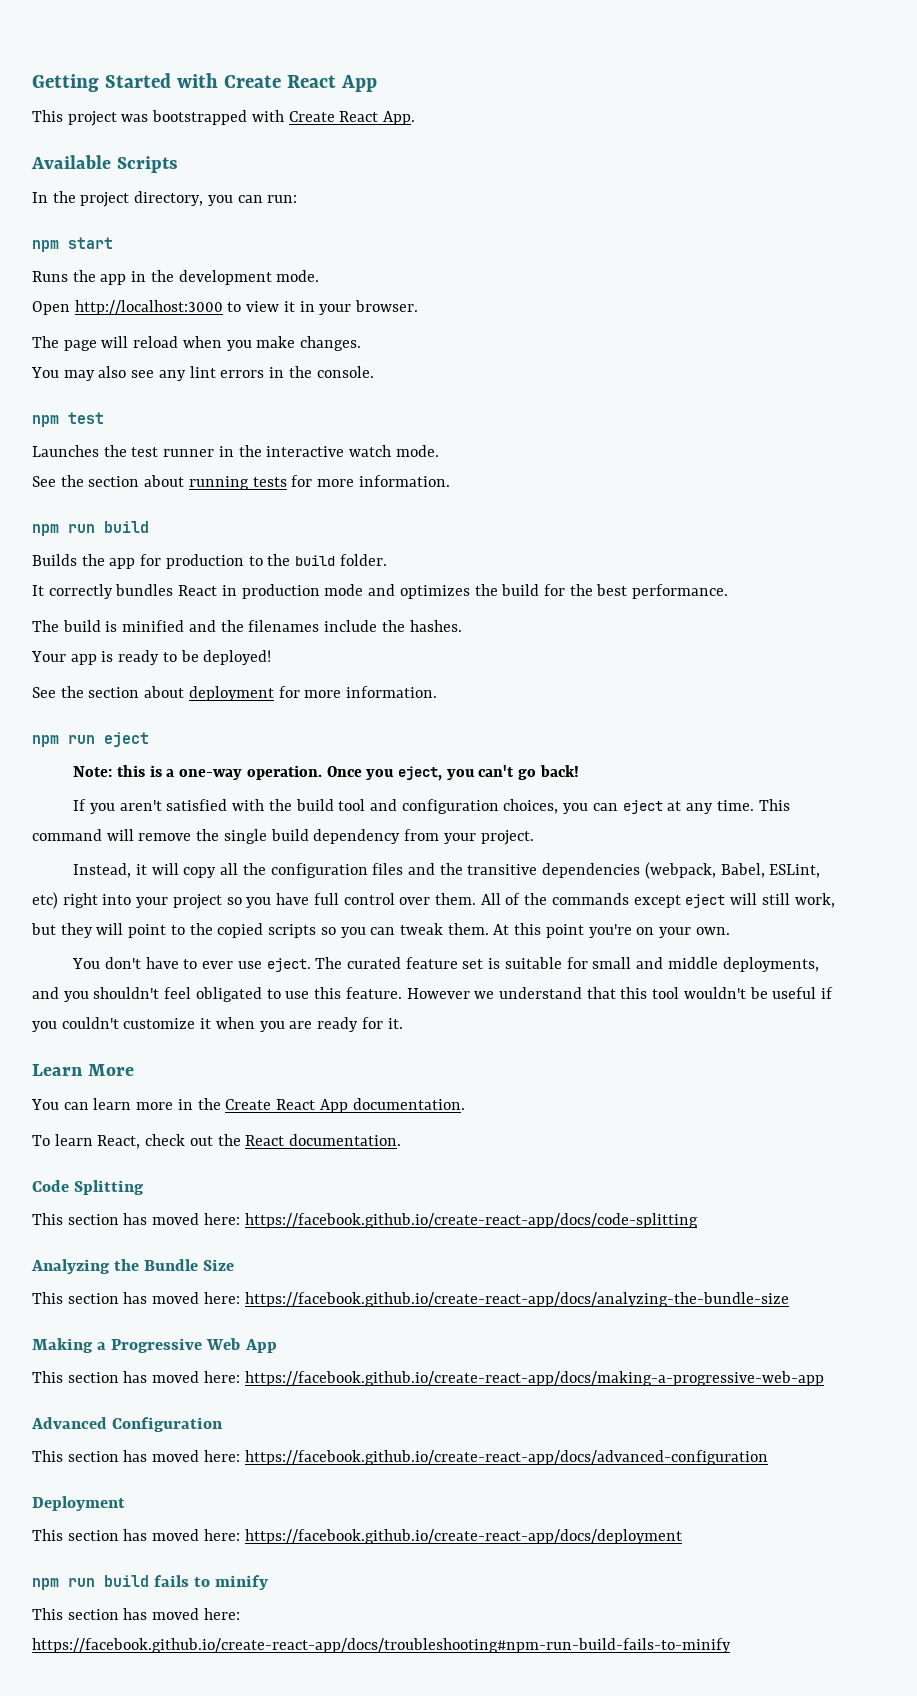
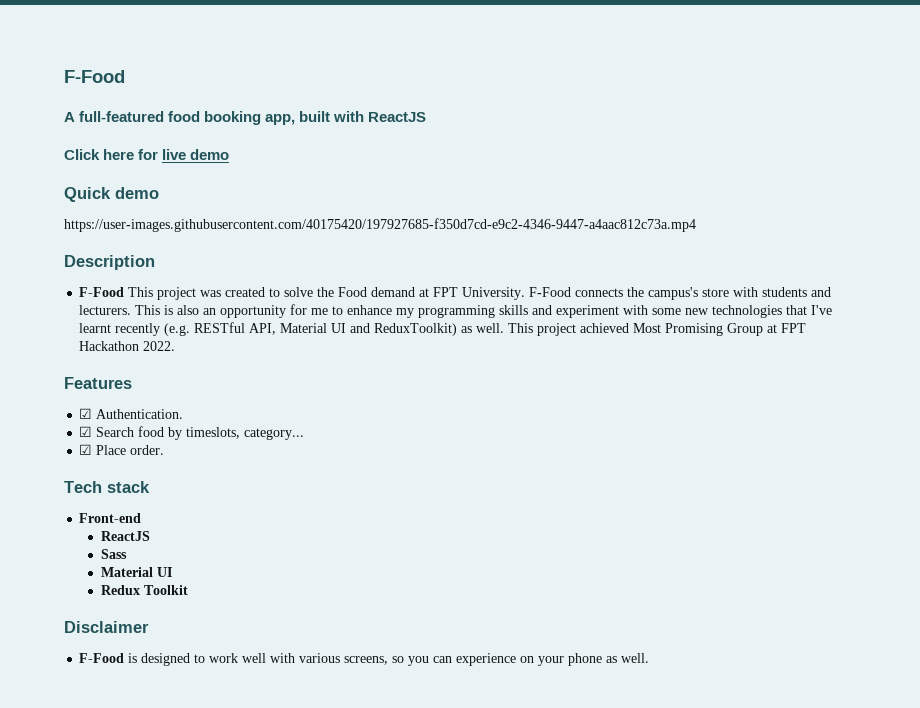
[32,73,377,92] [32,110,416,126] [31,155,178,173] [32,191,298,207] [32,237,113,252] [32,270,320,285] [32,300,419,315] [32,336,362,351] [31,366,374,381] [32,412,104,427] [32,445,439,457] [32,475,450,490] [32,521,149,536] [32,554,387,569] [32,584,729,599] [32,620,462,632] [31,650,272,665] [32,686,438,701] [32,732,149,747] [73,765,579,781] [73,799,790,814] [32,829,534,845] [73,862,821,879] [32,892,835,909] [31,923,730,938] [72,957,819,972] [32,987,834,1002] [32,1017,403,1032] [32,1064,134,1076] [31,1098,465,1113] [32,1134,402,1149] [32,1180,145,1195] [32,1213,698,1228] [31,1259,235,1274] [32,1292,789,1307] [32,1338,277,1353] [32,1371,824,1386] [31,1417,224,1432] [32,1450,768,1465] [32,1496,125,1511] [32,1529,682,1544] [32,1575,269,1590] [32,1608,240,1620] [32,1638,731,1653] Getting Started with Create React App // This project was bootstrapped with Create React App. // Available Scripts // In the project directory, you can run: // npm start // Runs the app in the development mode. // Open http://localhost:3000 to view it in your browser. // The page will reload when you make changes. // You may also see any lint errors in the console. // npm test // Launches the test runner in the interactive watch mode. // See the section about running tests for more information. // npm run build // Builds the app for production to the build folder. // It correctly bundles React in production mode and optimizes the build for the best performance. // The build is minified and the filenames include the hashes. // Your app is ready to be deployed! // See the section about deployment for more information. // npm run eject // Note: this is a one-way operation. Once you eject, you can't go back! // If you aren't satisfied with the build tool and configuration choices, you can eject at any time. This command will remove the single build dependency from your project. // Instead, it will copy all the configuration files and the transitive dependencies (webpack, Babel, ESLint, etc) right into your project so you have full control over them. All of the commands except eject will still work, but they will point to the copied scripts so you can tweak them. At this point you're on your own. // You don't have to ever use eject. The curated feature set is suitable for small and middle deployments, and you shouldn't feel obligated to use this feature. However we understand that this tool wouldn't be useful if you couldn't customize it when you are ready for it. // Learn More // You can learn more in the Create React App documentation. // To learn React, check out the React documentation. // Code Splitting // This section has moved here: https://facebook.github.io/create-react-app/docs/code-splitting // Analyzing the Bundle Size // This section has moved here: https://facebook.github.io/create-react-app/docs/analyzing-the-bundle-size // Making a Progressive Web App // This section has moved here: https://facebook.github.io/create-react-app/docs/making-a-progressive-web-app // Advanced Configuration // This section has moved here: https://facebook.github.io/create-react-app/docs/advanced-configuration // Deployment // This section has moved here: https://facebook.github.io/create-react-app/docs/deployment // npm run build fails to minify // This section has moved here: https://facebook.github.io/create-react-app/docs/troubleshooting#npm-run-build-fails-to-minify -> [64,70,125,83] [64,111,427,125] [64,149,230,160] [64,187,159,202] [64,218,696,232] [64,255,155,270] [79,287,832,300] [79,304,833,318] [79,322,807,336] [79,341,176,351] [64,377,132,389] [79,408,184,419] [79,426,305,440] [79,444,165,455] [64,481,150,493] [79,513,142,523] [100,531,150,541] [100,549,127,559] [100,567,172,577] [100,585,188,595] [64,621,149,633] [79,653,650,666] F-Food // A full-featured food booking app, built with ReactJS // Click here for live demo // Quick demo // https://user-images.githubusercontent.com/40175420/197927685-f350d7cd-e9c2-4346-9447-a4aac812c73a.mp4 // Description // F-Food This project was created to solve the Food demand at FPT University. F-Food connects the campus's store with students and lecturers. This is also an opportunity for me to enhance my programming skills and experiment with some new technologies that I've learnt recently (e.g. RESTful API, Material UI and ReduxToolkit) as well. This project achieved Most Promising Group at FPT Hackathon 2022. // Features // ☑ Authentication. // ☑ Search food by timeslots, category... // ☑ Place order. // Tech stack // Front-end // ReactJS // Sass // Material UI // Redux Toolkit // Disclaimer // F-Food is designed to work well with various screens, so you can experience on your phone as well.

